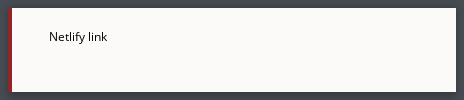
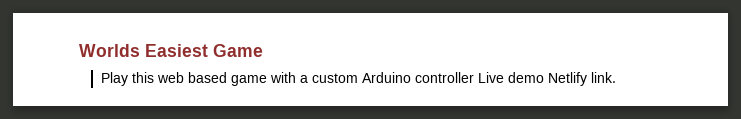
[49,32,109,44] Netlify link -> [79,44,263,57] [100,72,616,86] Worlds Easiest Game // Play this web based game with a custom Arduino controller Live demo Netlify link.

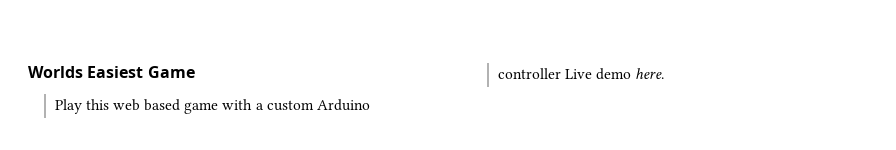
[547,72,616,86] Netlify link. -> [635,68,665,79] here.

